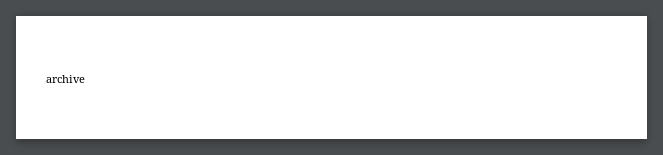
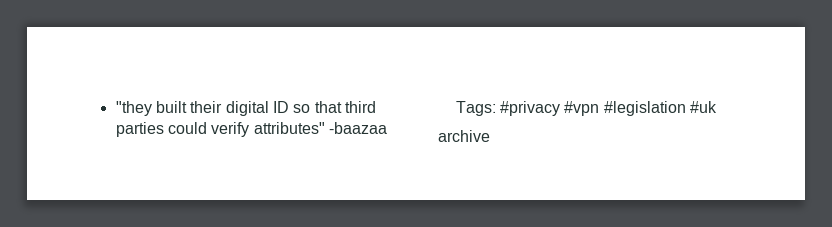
(46, 79) none -> [115,101,376,116] [115,122,387,137] [455,101,717,116] "they built their digital ID so that third parties could verify attributes" -baazaa Tags: #privacy #vpn #legislation #uk //

